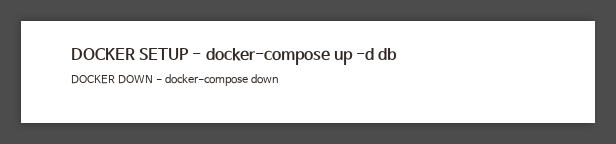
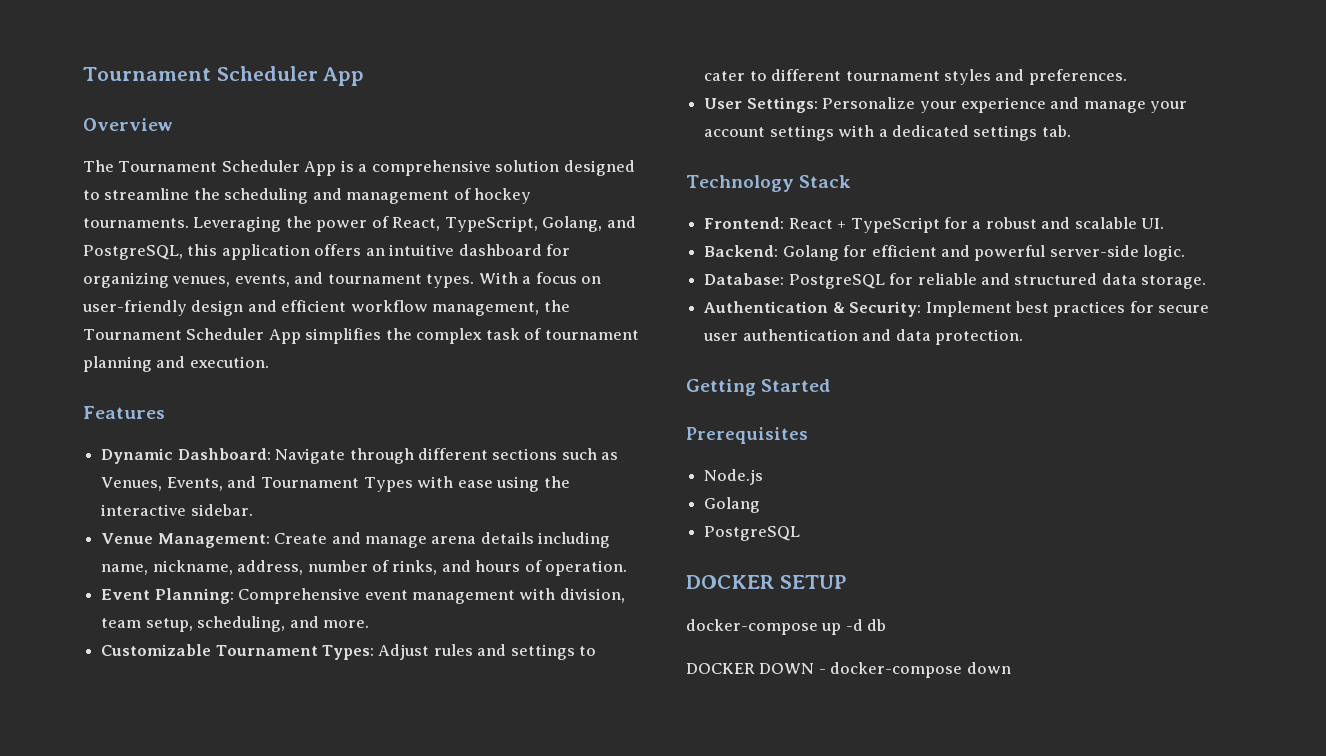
(71, 54) none -> [83,66,365,86] [83,118,173,131] [83,160,635,176] [83,188,532,204] [83,216,636,232] [83,244,571,260] [83,272,602,288] [82,300,570,316] [83,328,639,344] [83,356,269,372] [83,406,165,419] [101,448,619,464] [101,476,570,492] [101,504,253,516] [101,532,611,548] [101,560,628,576] [101,588,625,604] [101,616,369,632] [101,644,597,660] [704,69,1127,85] [704,97,1188,113] [704,125,1071,141] [686,175,852,192] [704,217,1165,233] [704,245,1186,261] [704,273,1207,289] [704,301,1210,317] [703,329,1023,345] [686,379,831,396] [686,427,808,444] [704,469,764,485] [704,497,761,513] [704,526,801,541] Tournament Scheduler App // Overview // The Tournament Scheduler App is a comprehensive solution designed to streamline the scheduling and management of hockey tournaments. Leveraging the power of React, TypeScript, Golang, and PostgreSQL, this application offers an intuitive dashboard for organizing venues, events, and tournament types. With a focus on user-friendly design and efficient workflow management, the Tournament Scheduler App simplifies the complex task of tournament planning and execution. // Features // Dynamic Dashboard: Navigate through different sections such as Venues, Events, and Tournament Types with ease using the interactive sidebar. // Venue Management: Create and manage arena details including name, nickname, address, number of rinks, and hours of operation. // Event Planning: Comprehensive event management with division, team setup, scheduling, and more. // Customizable Tournament Types: Adjust rules and settings to cater to different tournament styles and preferences. // User Settings: Personalize your experience and manage your account settings with a dedicated settings tab. // Technology Stack // Frontend: React + TypeScript for a robust and scalable UI. // Backend: Golang for efficient and powerful server-side logic. // Database: PostgreSQL for reliable and structured data storage. // Authentication & Security: Implement best practices for secure user authentication and data protection. // Getting Started // Prerequisites // Node.js // Golang // PostgreSQL //
[192,53,202,60] - -> (846, 582) //

